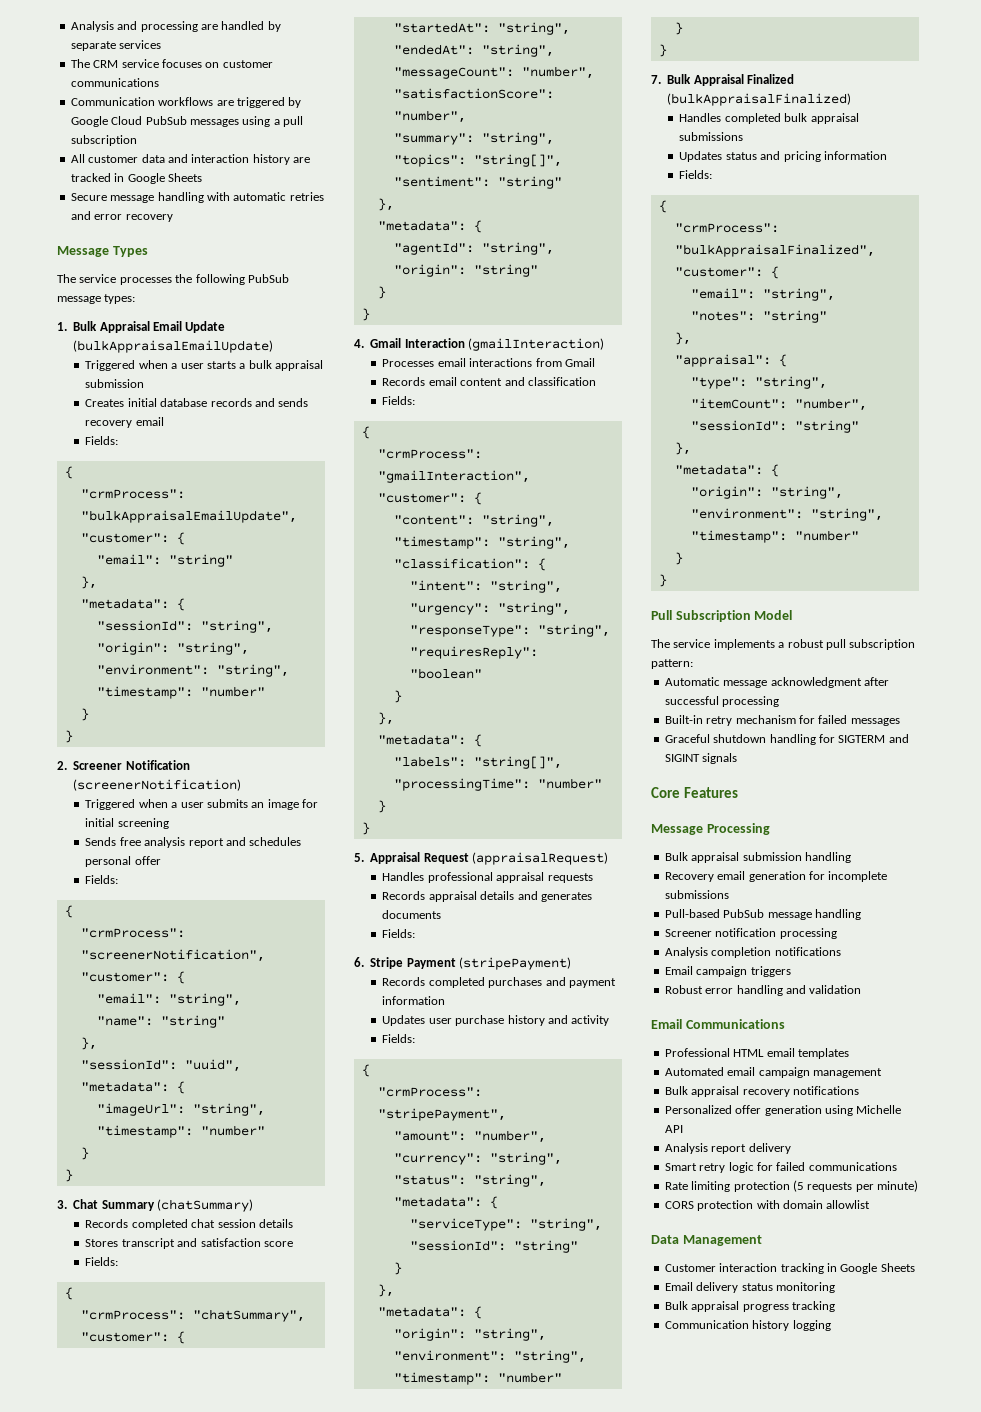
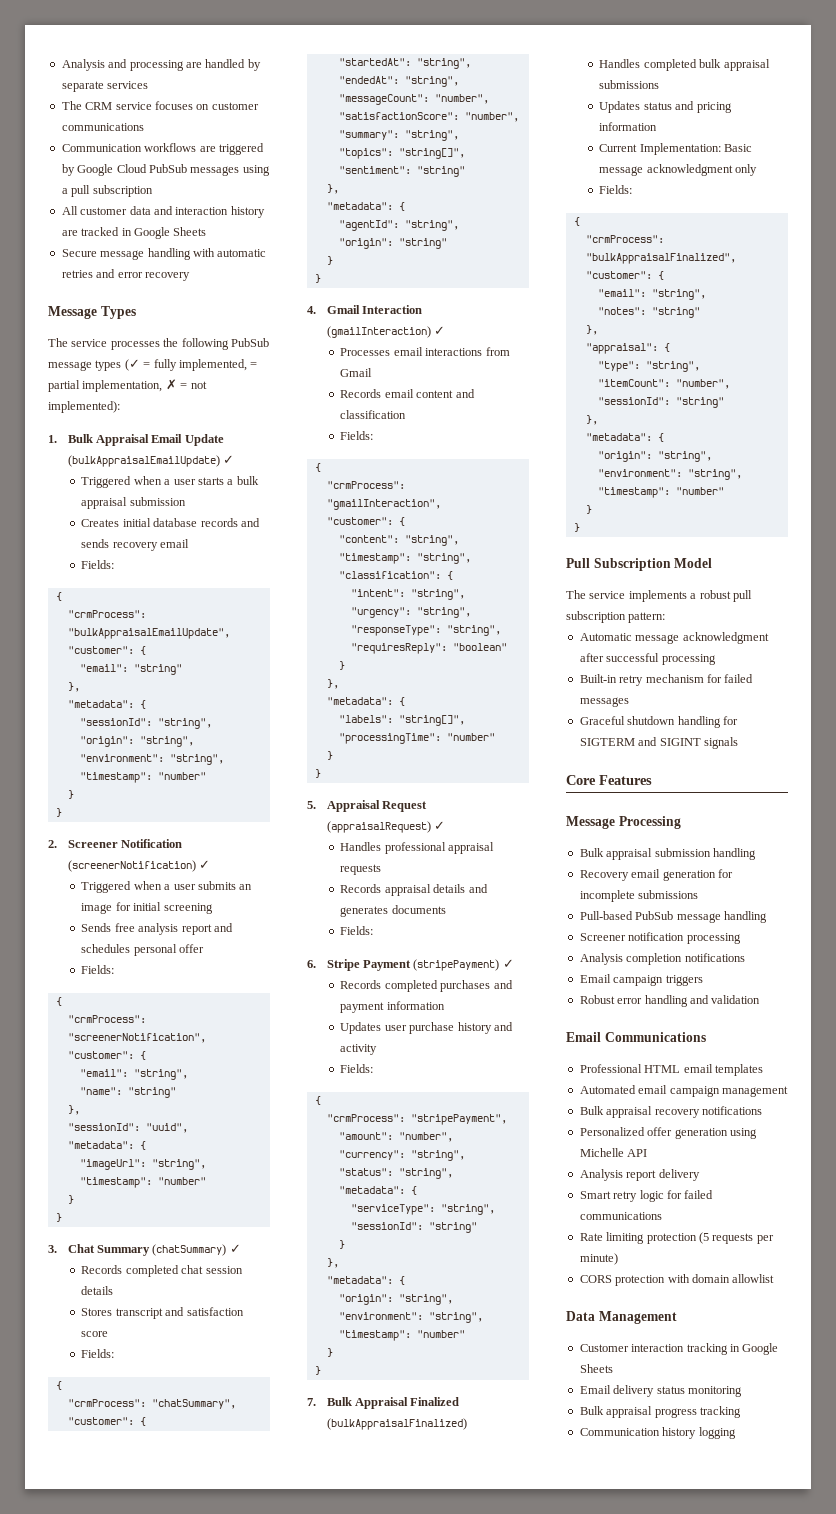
[104,294,136,304] types: -> [95,359,258,371] [48,379,207,392] [48,401,120,413] types (✓ = fully implemented, = partial implementation, ✗ = not implemented):
(274, 346) none -> [223,455,235,464] ✓
(242, 785) none -> [199,860,211,869] ✓
(253, 1205) none -> [229,1244,241,1253] ✓
(604, 344) none -> [434,326,446,335] ✓
(608, 858) none -> [434,821,446,830] ✓
(571, 963) none -> [502,959,514,968] ✓
(887, 155) none -> [599,143,753,155] [599,164,758,176] // Current Implementation: Basic message acknowledgment only

